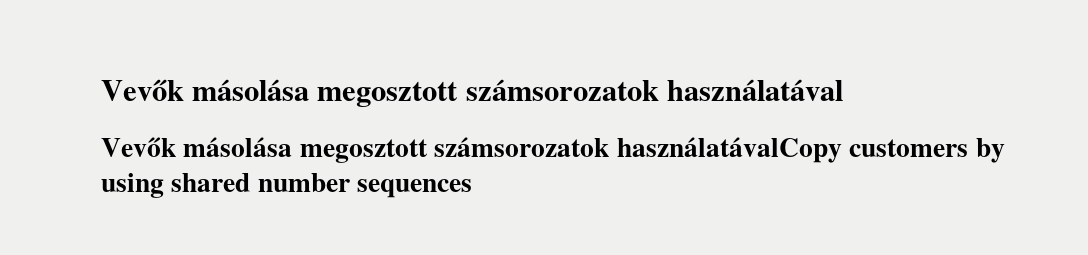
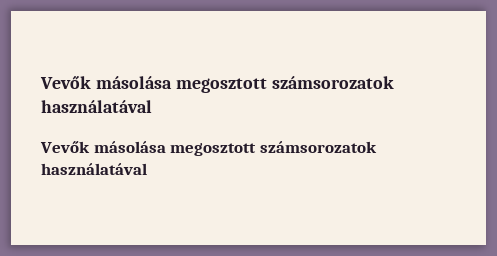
[616,137,1005,163] [101,173,473,198] használatávalCopy customers by using shared number sequences -> [41,163,147,175] használatával

